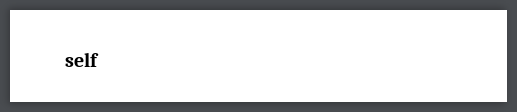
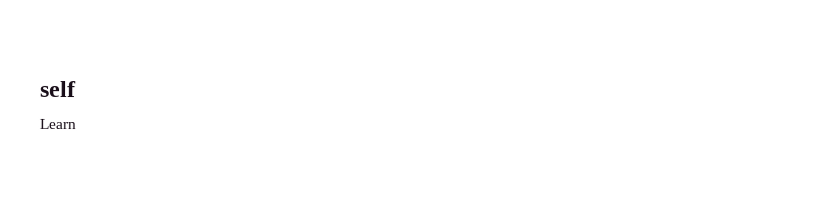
(99, 59) none -> [39,118,76,130] // Learn

